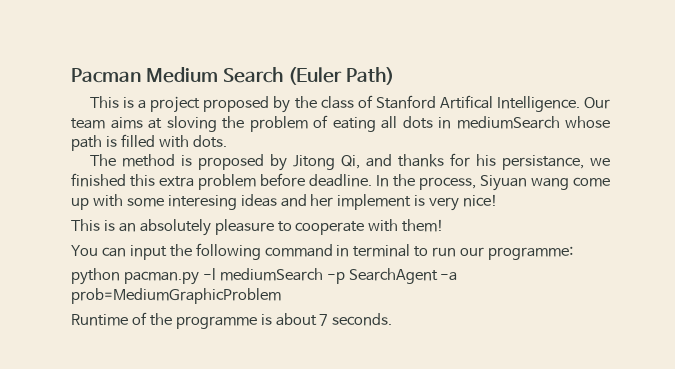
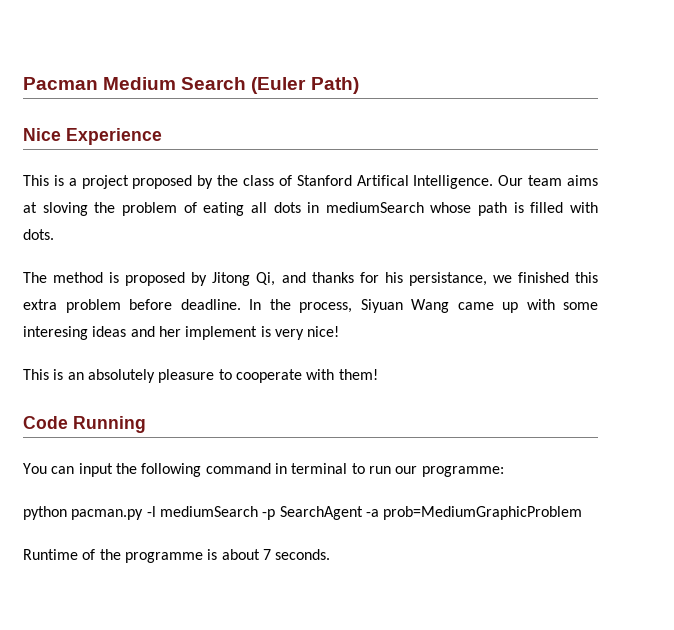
(394, 76) none -> [23,128,162,145] // Nice Experience
[531,177,610,190] wang come -> [411,299,494,313] Wang came
(445, 225) none -> [23,416,146,433] // Code Running

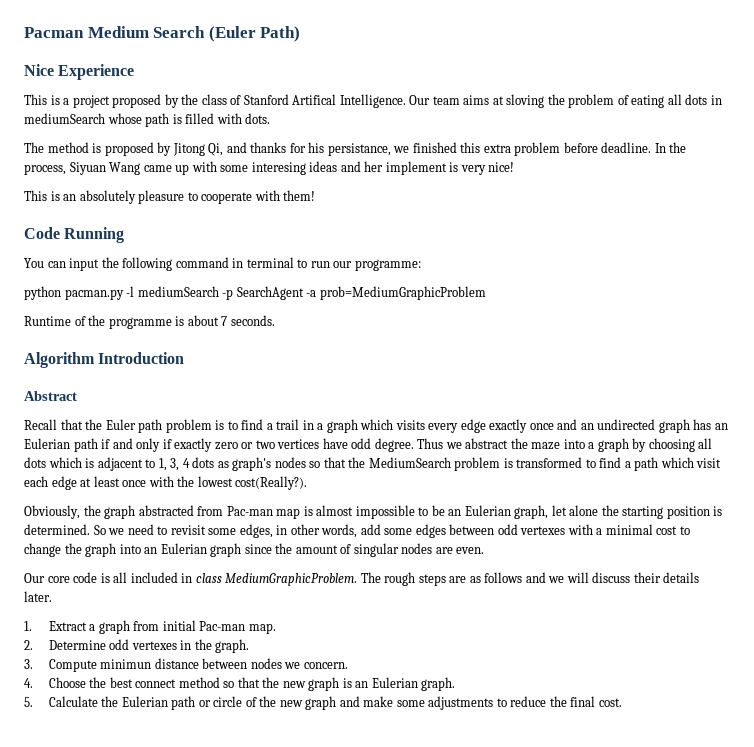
(331, 554) none -> [24,352,185,368] [24,391,77,401] [24,419,728,433] [24,438,713,452] [24,457,722,471] [24,476,308,490] [24,505,723,519] [24,524,690,538] [24,543,485,557] [24,572,700,586] [24,591,52,602] [24,620,276,634] [24,639,250,653] [24,658,348,672] [24,677,456,691] [24,696,622,710] // Algorithm Introduction // Abstract // Recall that the Euler path problem is to find a trail in a graph which visits every edge exactly once and an undirected graph has an Eulerian path if and only if exactly zero or two vertices have odd degree. Thus we abstract the maze into a graph by choosing all dots which is adjacent to 1, 3, 4 dots as graph's nodes so that the MediumSearch problem is transformed to find a path which visit each edge at least once with the lowest cost(Really?). // Obviously, the graph abstracted from Pac-man map is almost impossible to be an Eulerian graph, let alone the starting position is determined. So we need to revisit some edges, in other words, add some edges between odd vertexes with a minimal cost to change the graph into an Eulerian graph since the amount of singular nodes are even. // Our core code is all included in class MediumGraphicProblem. The rough steps are as follows and we will discuss their details later. // 1. Extract a graph from initial Pac-man map. // 2. Determine odd vertexes in the graph. // 3. Compute minimun distance between nodes we concern. // 4. Choose the best connect method so that the new graph is an Eulerian graph. // 5. Calculate the Eulerian path or circle of the new graph and make some adjustments to reduce the final cost.

